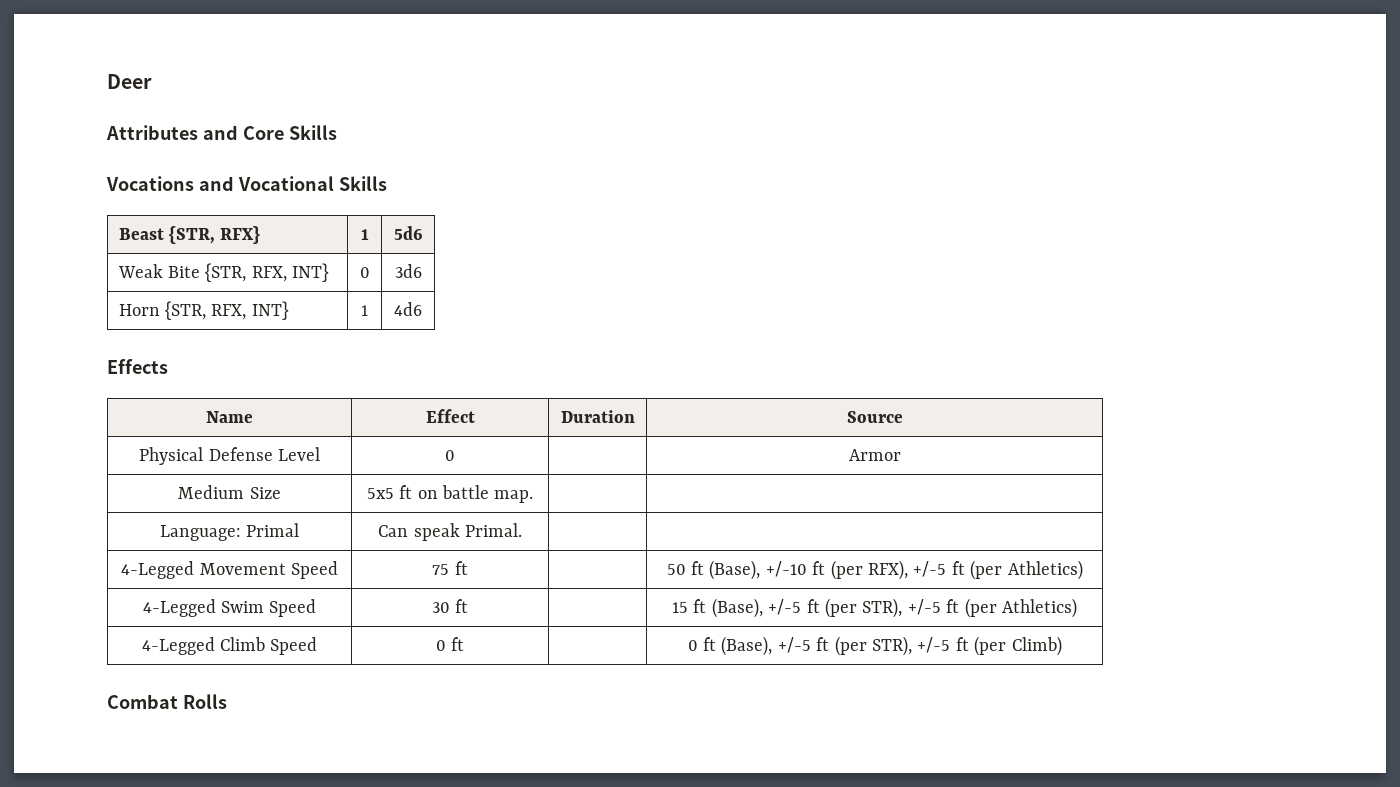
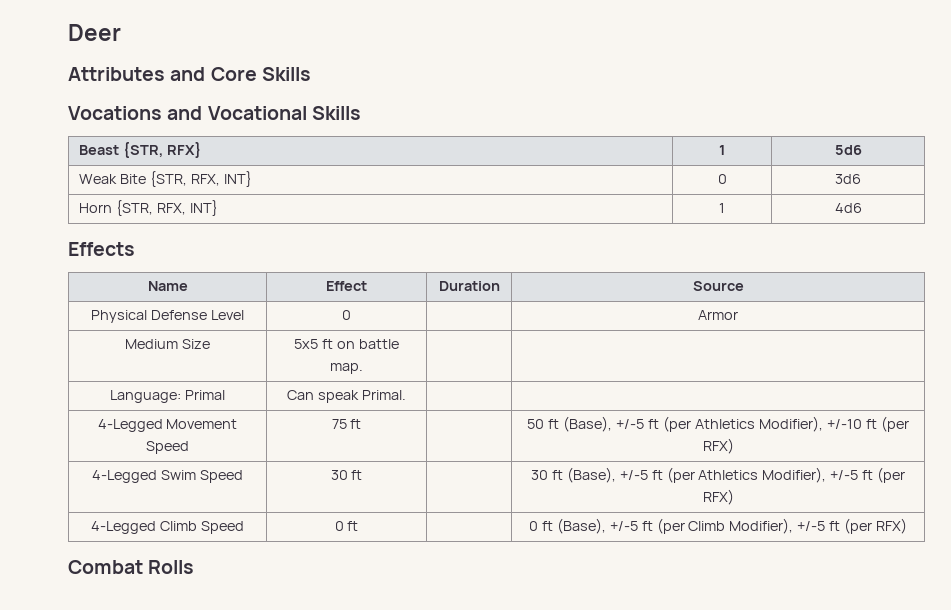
[765,560,1083,580] +/-10 ft (per RFX), +/-5 ft (per Athletics) -> [616,416,909,432] [702,438,734,454] +/-5 ft (per Athletics Modifier), +/-10 ft (per RFX)
[672,598,1077,618] 15 ft (Base), +/-5 ft (per STR), +/-5 ft (per Athletics) -> [530,467,906,483] [702,489,734,505] 30 ft (Base), +/-5 ft (per Athletics Modifier), +/-5 ft (per RFX)
[871,636,1062,656] STR), +/-5 ft (per Climb) -> [688,518,908,534] Climb Modifier), +/-5 ft (per RFX)

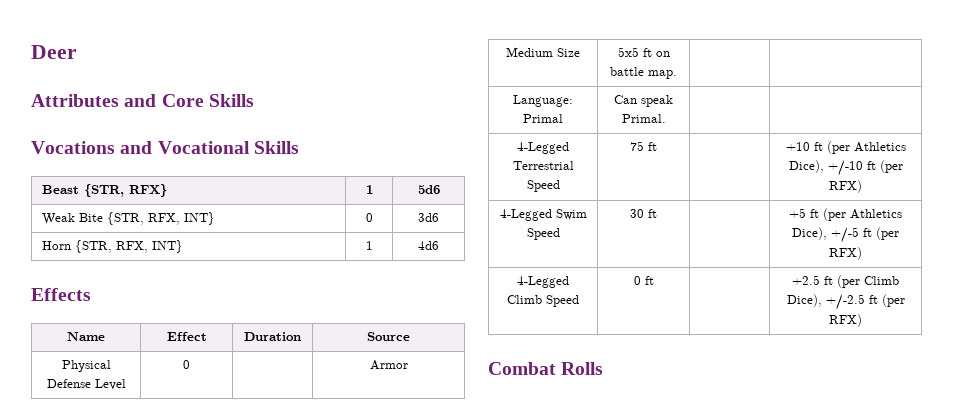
[166,419,238,429] Movement -> [512,161,574,170] Terrestrial
[527,416,823,432] 50 ft (Base), +/-5 ft (per Athletics Modifier), -> [785,141,906,154] [788,160,824,173] +10 ft (per Athletics Dice),
[530,467,827,483] 30 ft (Base), +/-5 ft (per Athletics Modifier), -> [789,208,902,221] [792,227,827,240] +5 ft (per Athletics Dice),
[528,518,638,534] 0 ft (Base), +/-5 -> [792,275,820,285] +2.5
[729,518,826,534] Modifier), +/-5 -> [786,294,865,310] Dice), +/-2.5

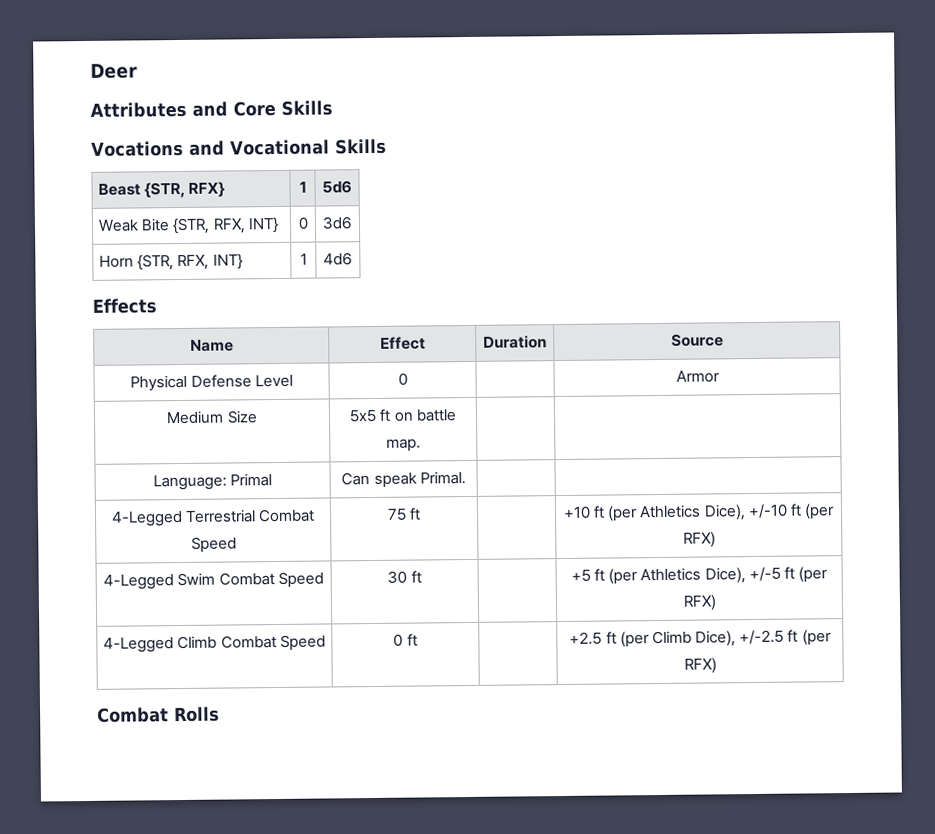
(574, 165) none -> [258,508,316,523] Combat
(587, 214) none -> [218,572,275,586] Combat
(542, 299) none -> [220,635,277,649] Combat

